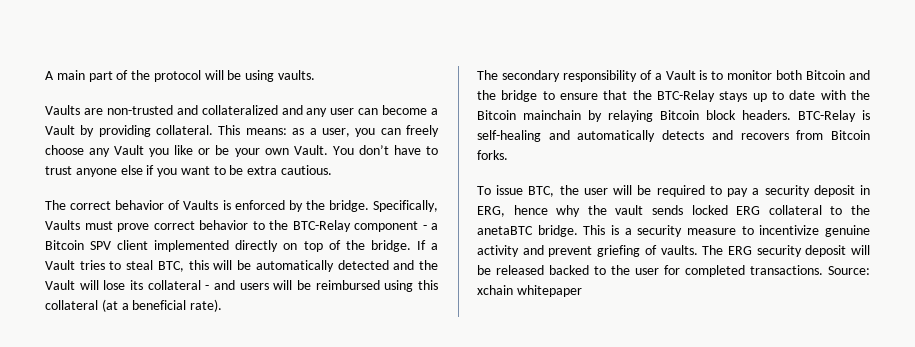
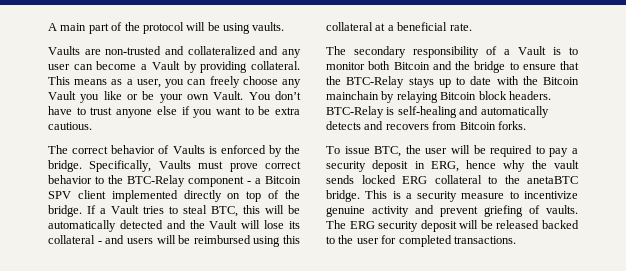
[245,128,287,135] means: -> [74,79,108,85] means
[101,299,118,312] (at -> [375,23,386,31] at
[190,299,223,312] rate). -> [449,23,472,31] rate.
[828,266,870,275] [477,285,582,297] Source: xchain whitepaper -> (516, 240) none

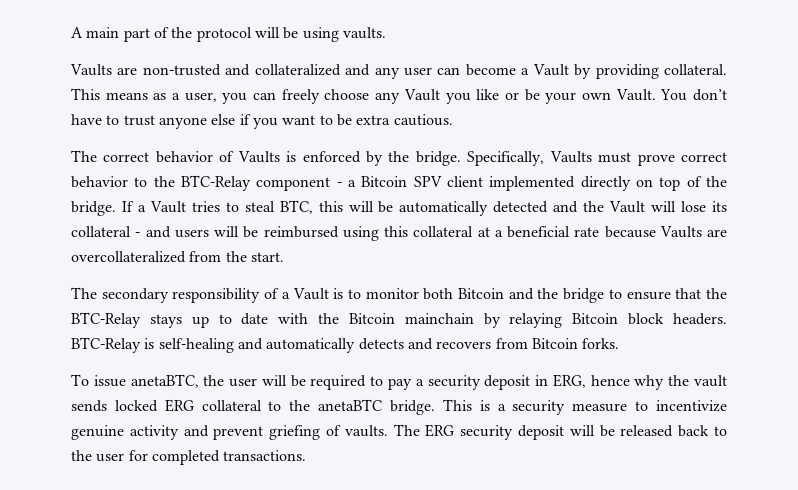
[449,23,472,31] rate. -> [574,226,727,238] [71,251,284,263] rate because Vaults are overcollateralized from the start.
[374,146,402,157] BTC, -> [130,374,199,388] anetaBTC,
[542,220,579,229] backed -> [678,425,710,437] back

